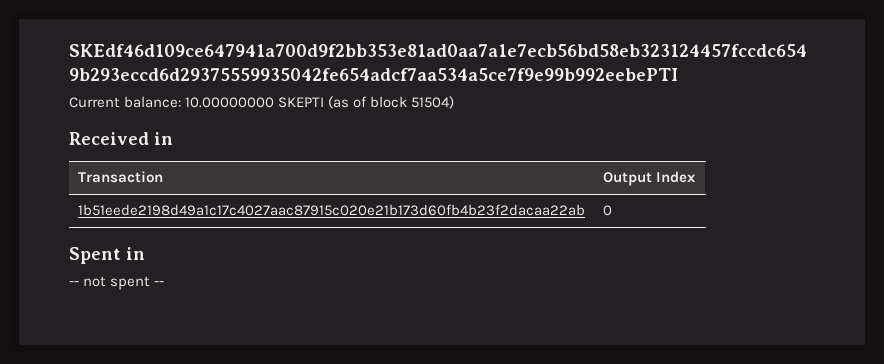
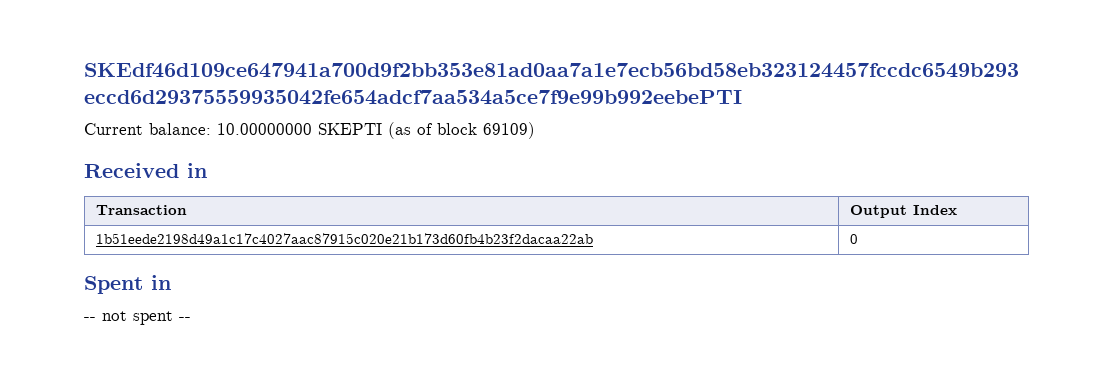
[411,96,455,109] 51504) -> [483,122,535,139] 69109)

